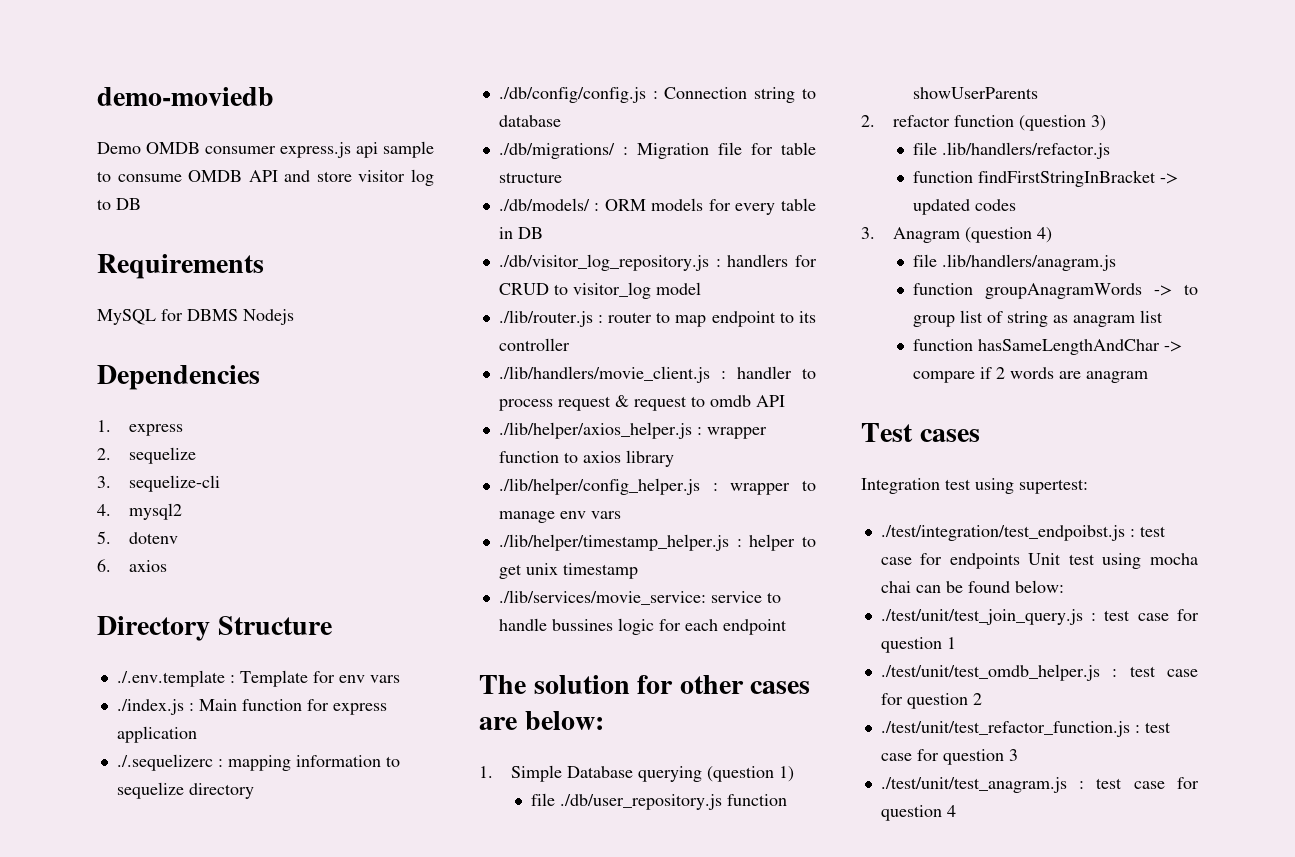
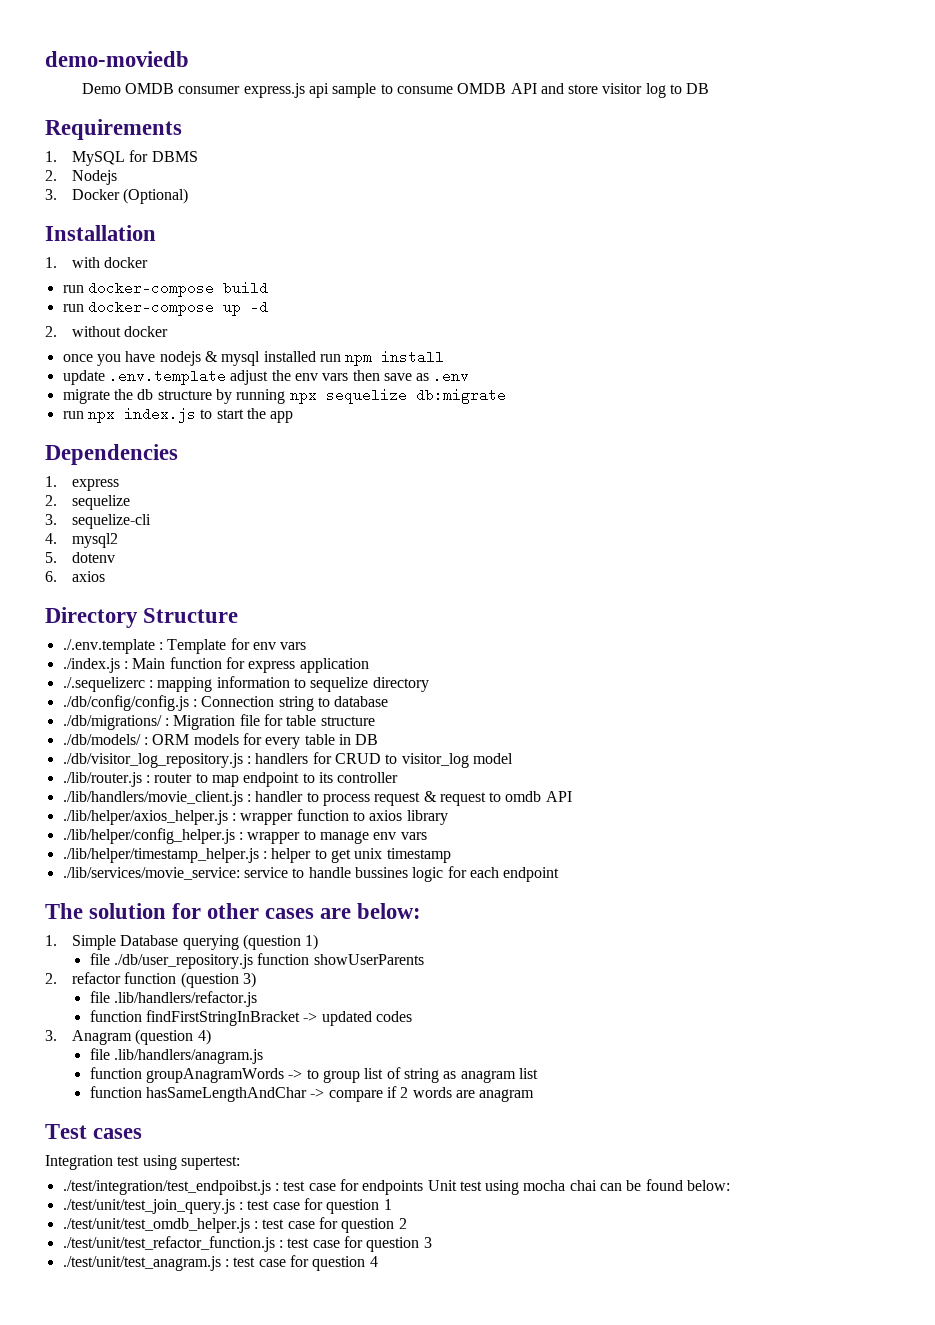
(264, 266) none -> [45,151,57,162] 1.
(238, 315) none -> [45,170,57,181] // 2.
(294, 317) none -> [45,188,189,204] [45,225,156,241] [45,257,149,268] [62,281,268,297] [62,300,268,316] [45,326,169,337] [62,350,445,366] [62,369,470,385] [62,388,506,404] [62,407,294,423] // 3. Docker (Optional) // Installation // 1. with docker // run docker-compose build // run docker-compose up -d // 2. without docker // once you have nodejs & mysql installed run npm install // update .env.template adjust the env vars then save as .env // migrate the db structure by running npx sequelize db:migrate // run npx index.js to start the app

